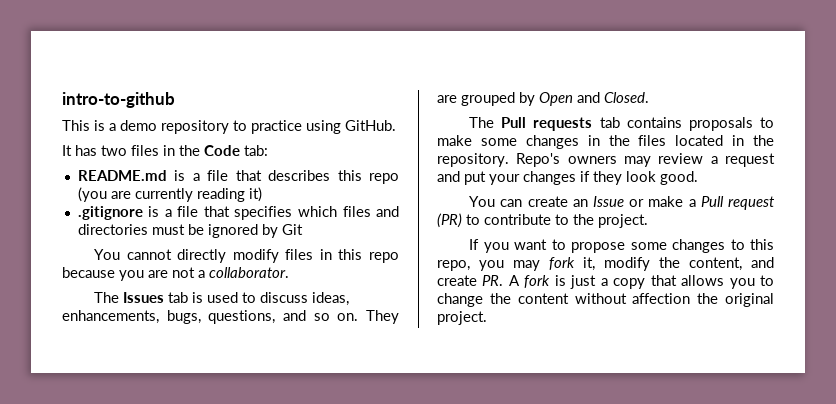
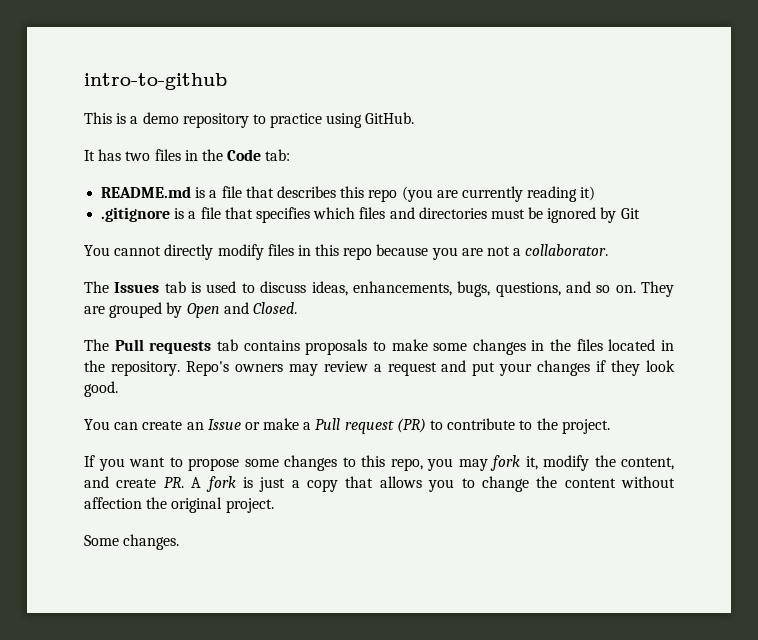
(487, 318) none -> [84,534,180,550] // Some changes.

